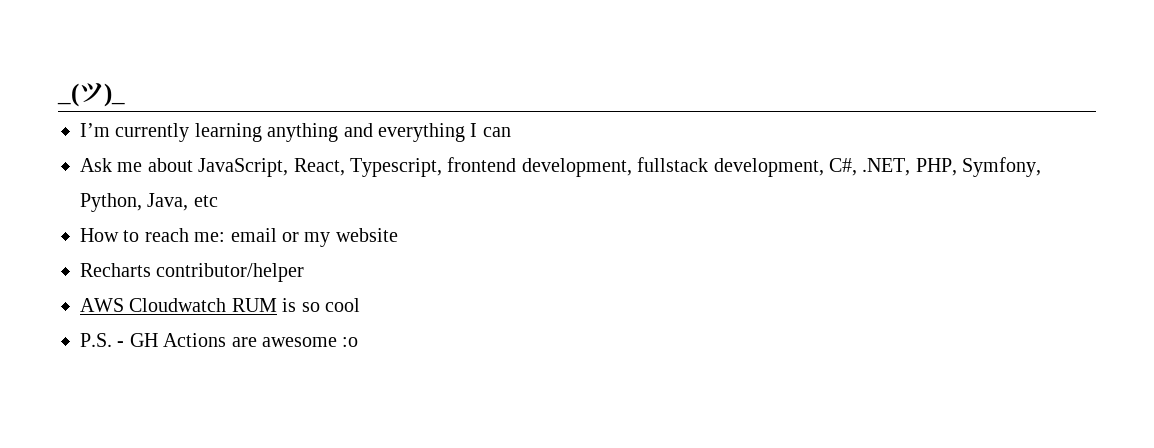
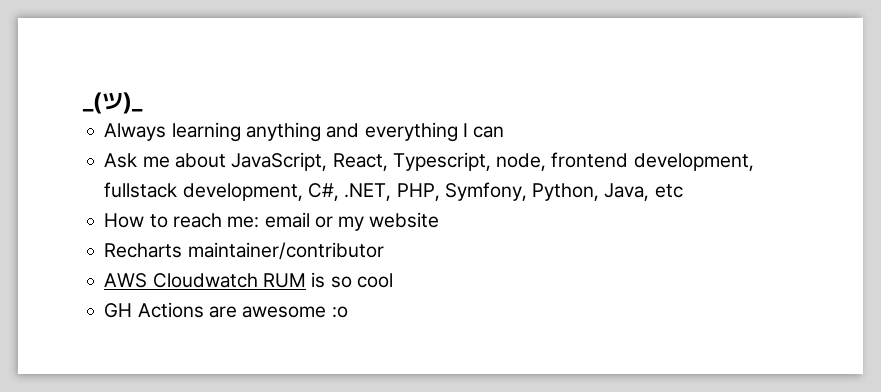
[80,123,190,142] I’m currently -> [104,123,167,141] Always
(442, 167) none -> [496,153,547,171] node,
[156,263,305,282] contributor/helper -> [187,242,384,260] maintainer/contributor
[80,333,125,347] P.S. - -> (393, 280) none

